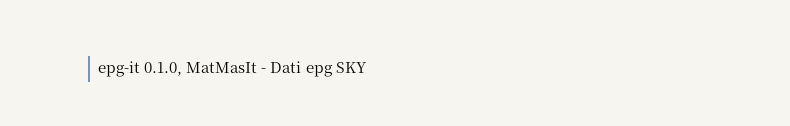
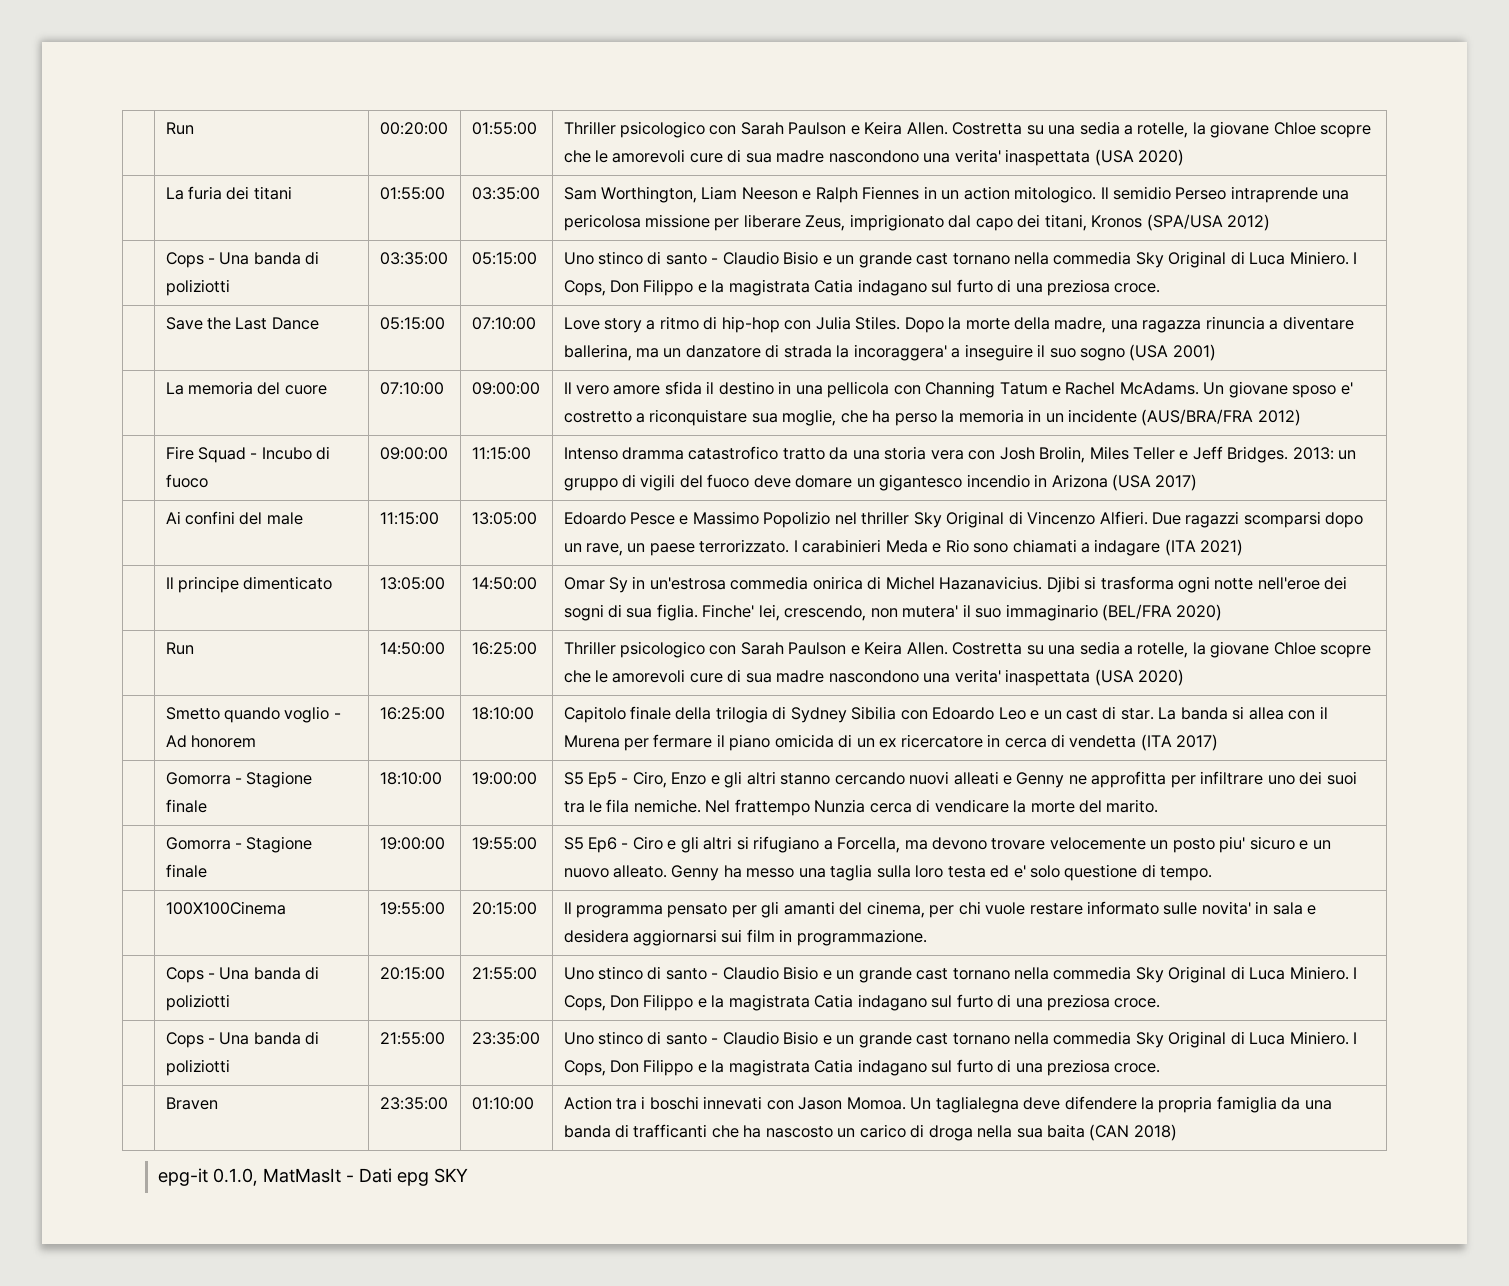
(98, 69) none -> [165,122,194,135] [379,122,448,135] [471,122,537,135] [563,121,1372,138] [563,149,1185,166] [165,186,292,200] [379,187,445,200] [471,187,540,200] [563,186,1350,203] [563,214,1271,231] [165,251,320,268] [165,279,230,296] [379,252,448,265] [471,252,537,265] [563,251,1358,268] [563,279,1161,296] [165,317,319,330] [379,317,445,330] [471,317,536,330] [563,316,1354,333] [563,344,1216,361] [165,381,327,395] [379,382,444,395] [471,382,540,395] [563,381,1353,398] [563,409,1301,426] [165,446,331,463] [165,474,208,488] [379,447,448,460] [471,447,531,460] [563,446,1357,463] [563,474,1198,491] [165,511,303,525] [379,512,439,525] [471,512,537,525] [563,511,1364,528] [563,539,1244,556] [165,576,333,593] [379,577,445,590] [471,577,537,590] [563,576,1348,593] [563,604,1223,621] [165,642,194,655] [379,642,445,655] [471,642,537,655] [563,641,1372,658] [563,669,1185,686] [165,706,341,723] [165,735,257,748] [379,707,445,720] [471,707,534,720] [563,706,1328,723] [563,734,1219,751] [165,771,313,788] [165,799,207,813] [379,772,442,785] [471,772,537,785] [563,771,1357,788] [563,799,1159,816] [165,836,313,853] [165,864,207,878] [379,837,445,850] [471,837,537,850] [563,836,1331,853] [563,864,1213,881] [165,901,286,915] [379,902,445,915] [471,902,537,915] [563,901,1317,918] [563,929,927,946] [165,966,320,983] [165,994,230,1011] [379,967,445,980] [471,967,537,980] [563,966,1358,983] [563,994,1161,1011] [165,1031,320,1048] [165,1059,230,1076] [379,1032,445,1045] [471,1032,540,1045] [563,1031,1358,1048] [563,1059,1161,1076] [165,1097,218,1110] [379,1097,448,1110] [471,1097,534,1110] [563,1096,1332,1113] [563,1124,1177,1141] | Run | 00:20:00 | 01:55:00 | Thriller psicologico con Sarah Paulson e Keira Allen. Costretta su una sedia a rotelle, la giovane Chloe scopre che le amorevoli cure di sua madre nascondono una verita' inaspettata (USA 2020) // | La furia dei titani | 01:55:00 | 03:35:00 | Sam Worthington, Liam Neeson e Ralph Fiennes in un action mitologico. Il semidio Perseo intraprende una pericolosa missione per liberare Zeus, imprigionato dal capo dei titani, Kronos (SPA/USA 2012) // | Cops - Una banda di poliziotti | 03:35:00 | 05:15:00 | Uno stinco di santo - Claudio Bisio e un grande cast tornano nella commedia Sky Original di Luca Miniero. I Cops, Don Filippo e la magistrata Catia indagano sul furto di una preziosa croce. // | Save the Last Dance | 05:15:00 | 07:10:00 | Love story a ritmo di hip-hop con Julia Stiles. Dopo la morte della madre, una ragazza rinuncia a diventare ballerina, ma un danzatore di strada la incoraggera' a inseguire il suo sogno (USA 2001) // | La memoria del cuore | 07:10:00 | 09:00:00 | Il vero amore sfida il destino in una pellicola con Channing Tatum e Rachel McAdams. Un giovane sposo e' costretto a riconquistare sua moglie, che ha perso la memoria in un incidente (AUS/BRA/FRA 2012) // | Fire Squad - Incubo di fuoco | 09:00:00 | 11:15:00 | Intenso dramma catastrofico tratto da una storia vera con Josh Brolin, Miles Teller e Jeff Bridges. 2013: un gruppo di vigili del fuoco deve domare un gigantesco incendio in Arizona (USA 2017) // | Ai confini del male | 11:15:00 | 13:05:00 | Edoardo Pesce e Massimo Popolizio nel thriller Sky Original di Vincenzo Alfieri. Due ragazzi scomparsi dopo un rave, un paese terrorizzato. I carabinieri Meda e Rio sono chiamati a indagare (ITA 2021) // | Il principe dimenticato | 13:05:00 | 14:50:00 | Omar Sy in un'estrosa commedia onirica di Michel Hazanavicius. Djibi si trasforma ogni notte nell'eroe dei sogni di sua figlia. Finche' lei, crescendo, non mutera' il suo immaginario (BEL/FRA 2020) // | Run | 14:50:00 | 16:25:00 | Thriller psicologico con Sarah Paulson e Keira Allen. Costretta su una sedia a rotelle, la giovane Chloe scopre che le amorevoli cure di sua madre nascondono una verita' inaspettata (USA 2020) // | Smetto quando voglio - Ad honorem | 16:25:00 | 18:10:00 | Capitolo finale della trilogia di Sydney Sibilia con Edoardo Leo e un cast di star. La banda si allea con il Murena per fermare il piano omicida di un ex ricercatore in cerca di vendetta (ITA 2017) // | Gomorra - Stagione finale | 18:10:00 | 19:00:00 | S5 Ep5 - Ciro, Enzo e gli altri stanno cercando nuovi alleati e Genny ne approfitta per infiltrare uno dei suoi tra le fila nemiche. Nel frattempo Nunzia cerca di vendicare la morte del marito. // | Gomorra - Stagione finale | 19:00:00 | 19:55:00 | S5 Ep6 - Ciro e gli altri si rifugiano a Forcella, ma devono trovare velocemente un posto piu' sicuro e un nuovo alleato. Genny ha messo una taglia sulla loro testa ed e' solo questione di tempo. // | 100X100Cinema | 19:55:00 | 20:15:00 | Il programma pensato per gli amanti del cinema, per chi vuole restare informato sulle novita' in sala e desidera aggiornarsi sui film in programmazione. // | Cops - Una banda di poliziotti | 20:15:00 | 21:55:00 | Uno stinco di santo - Claudio Bisio e un grande cast tornano nella commedia Sky Original di Luca Miniero. I Cops, Don Filippo e la magistrata Catia indagano sul furto di una preziosa croce. // | Cops - Una banda di poliziotti | 21:55:00 | 23:35:00 | Uno stinco di santo - Claudio Bisio e un grande cast tornano nella commedia Sky Original di Luca Miniero. I Cops, Don Filippo e la magistrata Catia indagano sul furto di una preziosa croce. // | Braven | 23:35:00 | 01:10:00 | Action tra i boschi innevati con Jason Momoa. Un taglialegna deve difendere la propria famiglia da una banda di trafficanti che ha nascosto un carico di droga nella sua baita (CAN 2018) //

